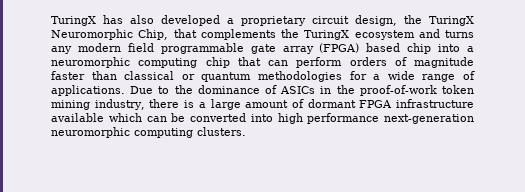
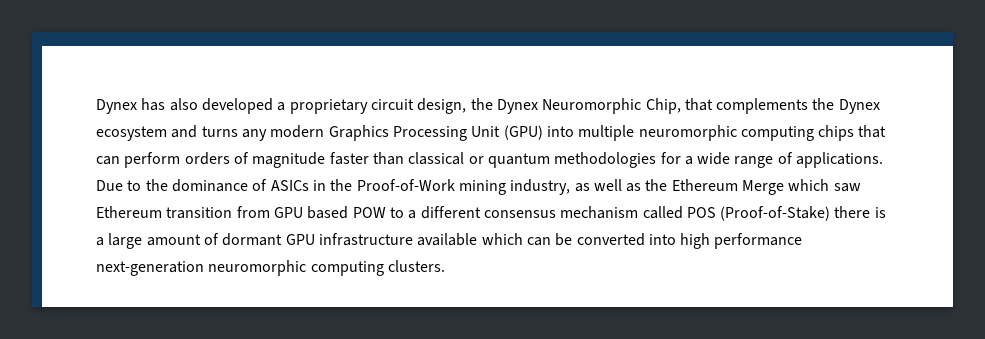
[51,16,96,26] TuringX -> [96,99,137,114] Dynex
[429,16,474,26] TuringX -> [496,99,538,114] Dynex
[304,30,350,40] TuringX -> [838,99,880,114] Dynex
[127,43,474,54] [51,57,230,68] field programmable gate array (FPGA) based chip into a neuromorphic computing chip -> [328,125,855,141] Graphics Processing Unit (GPU) into multiple neuromorphic computing chips
[359,85,474,96] [51,99,145,110] proof-of-work token mining industry, -> [356,179,861,195] [96,206,831,221] Proof-of-Work mining industry, as well as the Ethereum Merge which saw Ethereum transition from GPU based POW to a different consensus mechanism called POS (Proof-of-Stake)
[359,100,393,108] FPGA -> [285,234,315,245] GPU

